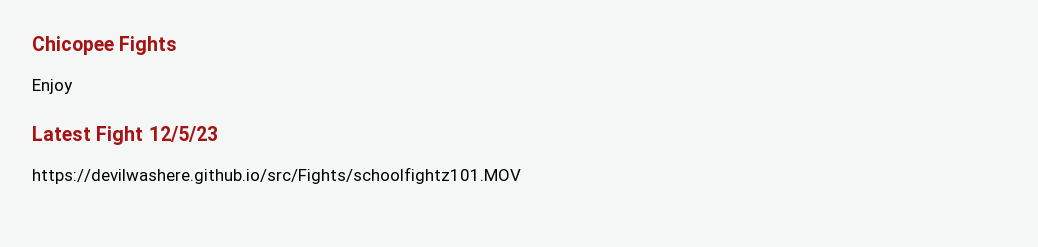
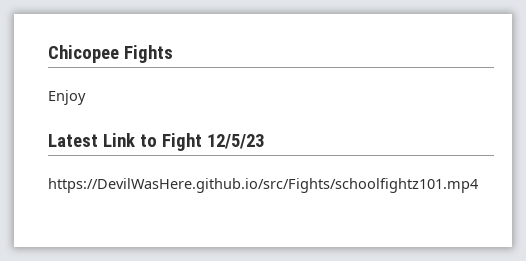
(91, 133) none -> [102,133,157,147] Link to
[32,167,521,184] https://devilwashere.github.io/src/Fights/schoolfightz101.MOV -> [48,178,478,193] https://DevilWasHere.github.io/src/Fights/schoolfightz101.mp4

